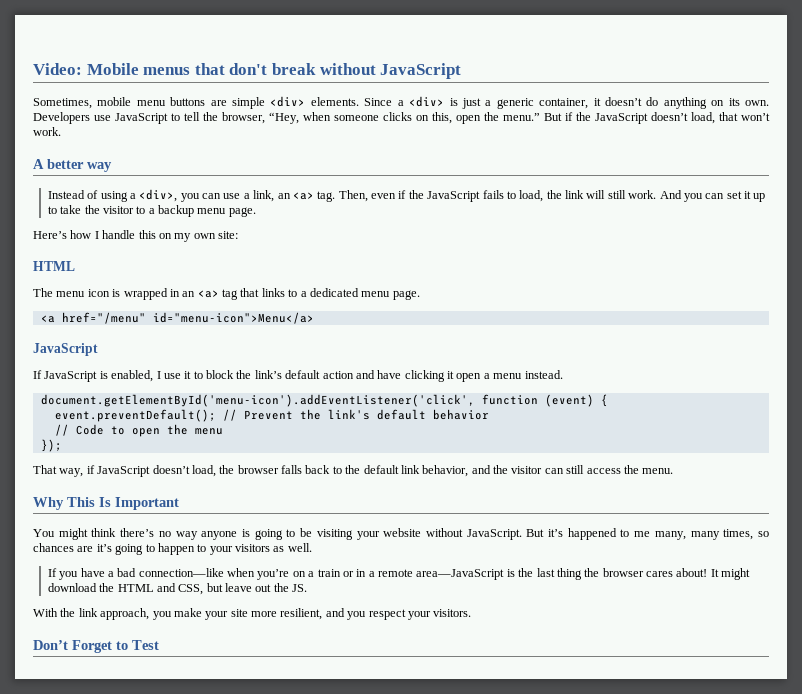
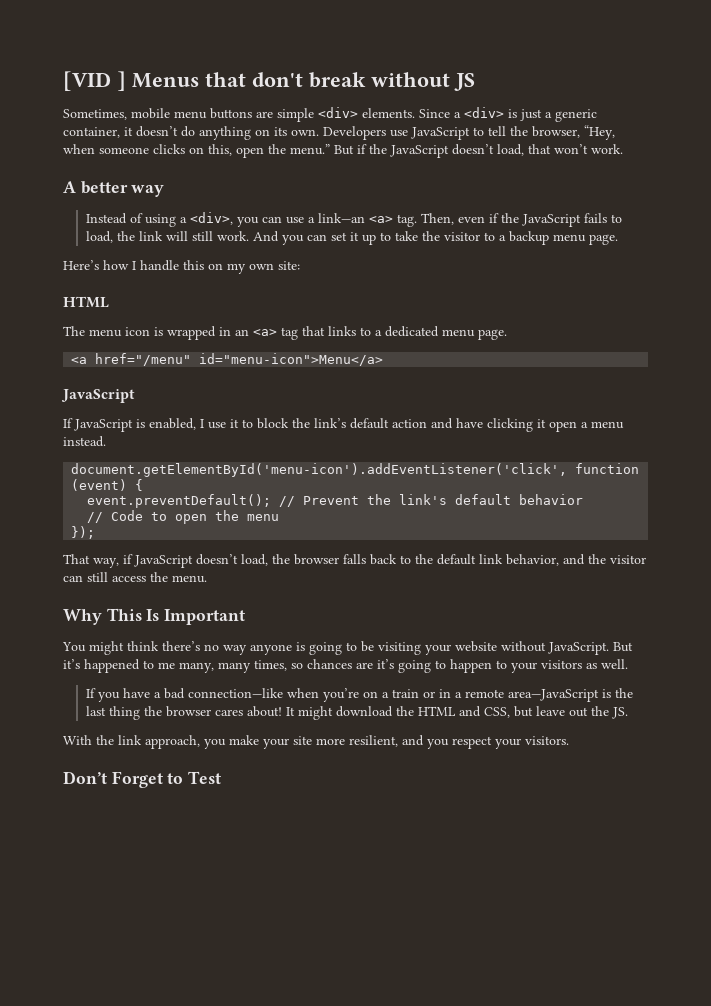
[33,63,191,75] Video: Mobile menus -> [63,71,199,91] [VID ] Menus
[380,63,462,79] JavaScript -> [454,73,475,91] JS
[253,190,291,202] link, an -> [317,213,365,223] link—an

